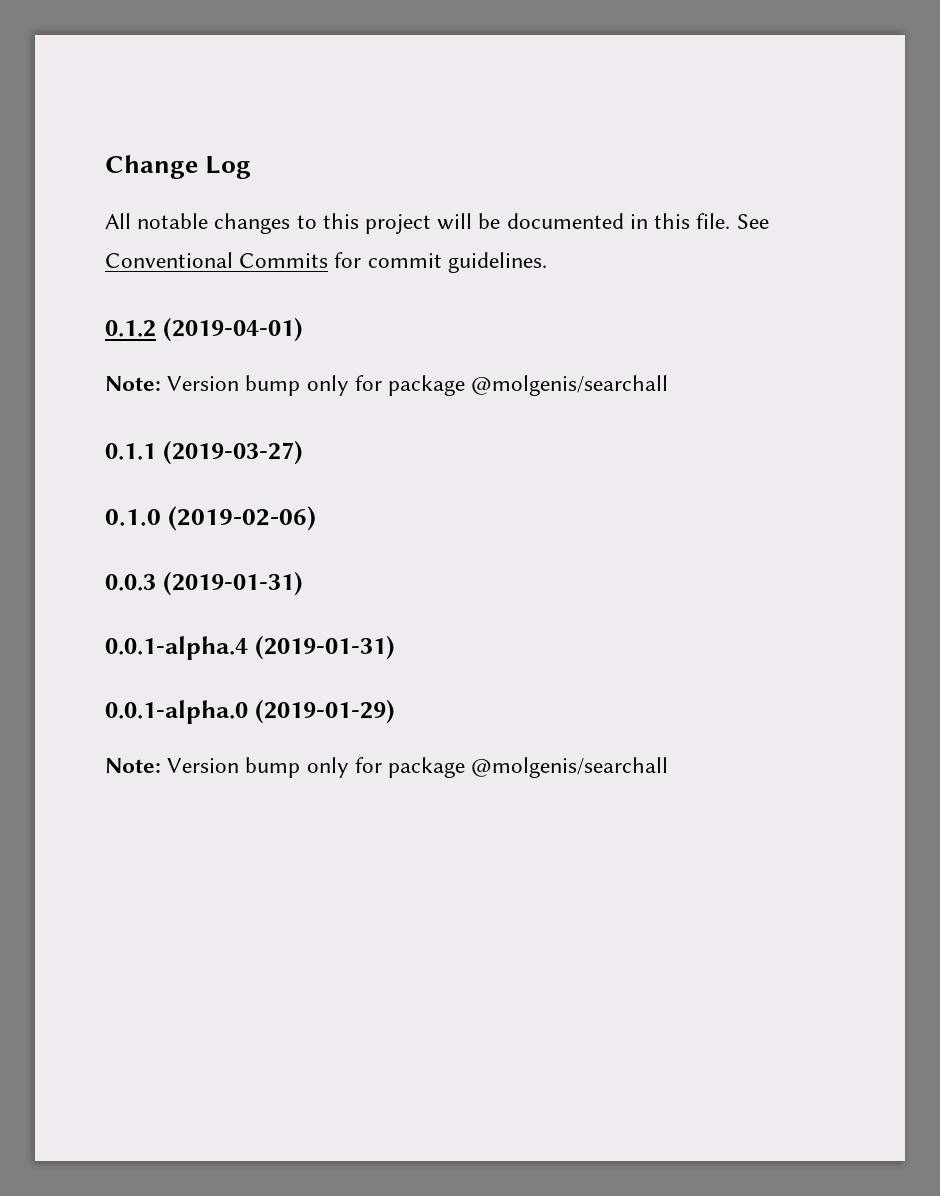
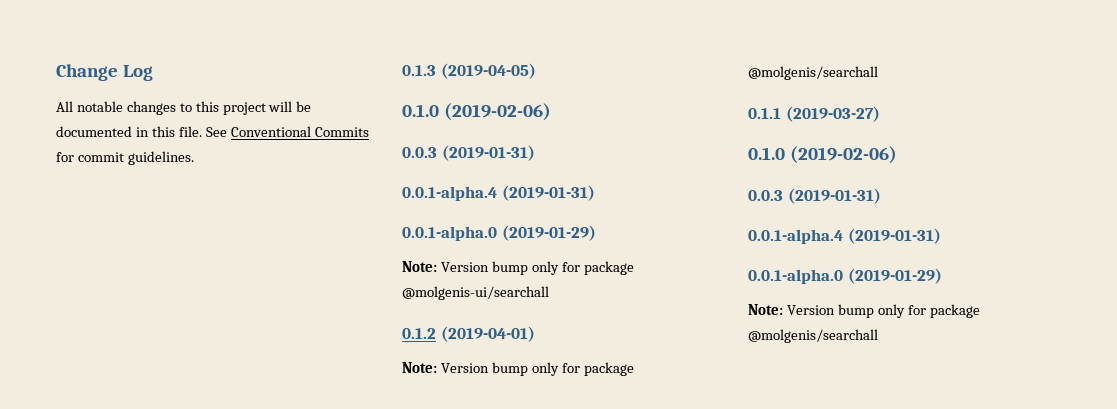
(547, 262) none -> [402,63,536,79] [402,103,551,121] [402,145,535,161] [402,185,595,201] [402,225,596,241] [402,261,634,275] [402,286,549,300] // 0.1.3 (2019-04-05) // 0.1.0 (2019-02-06) // 0.0.3 (2019-01-31) // 0.0.1-alpha.4 (2019-01-31) // 0.0.1-alpha.0 (2019-01-29) // Note: Version bump only for package @molgenis-ui/searchall

